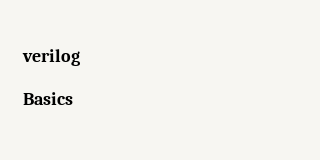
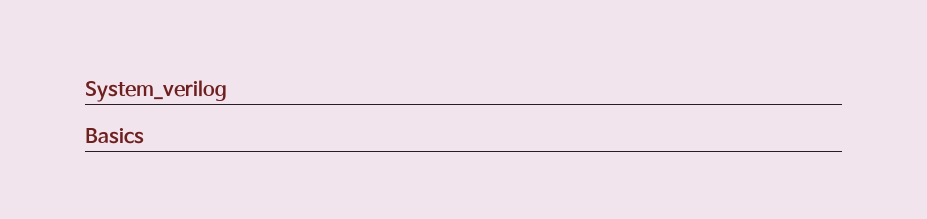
[22,49,80,66] verilog -> [85,80,227,102] System_verilog

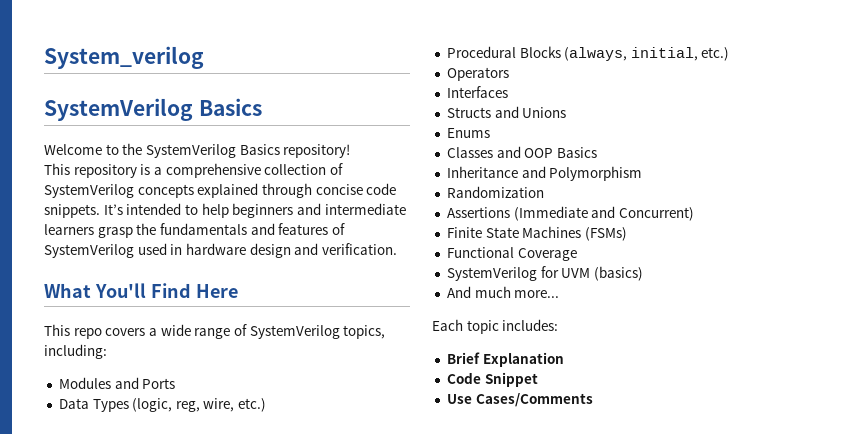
[85,128,144,144] Basics -> [44,98,262,121] [44,143,351,158] [44,163,343,178] [44,183,397,198] [44,203,406,218] [44,223,345,238] [44,243,397,258] [44,283,238,298] [44,324,386,339] [44,344,107,359] [58,377,176,389] [58,398,267,412] [446,46,730,61] [446,67,509,81] [446,86,508,98] [446,106,567,118] [446,128,490,138] [446,146,597,158] [446,166,643,181] [446,186,544,198] [446,206,694,221] [446,226,627,241] [446,247,577,261] [446,266,643,281] [446,286,560,298] [432,319,559,334] [446,352,564,367] [446,372,538,387] [446,393,593,407] SystemVerilog Basics // Welcome to the SystemVerilog Basics repository! // This repository is a comprehensive collection of SystemVerilog concepts explained through concise code snippets. It’s intended to help beginners and intermediate learners grasp the fundamentals and features of SystemVerilog used in hardware design and verification. // What You'll Find Here // This repo covers a wide range of SystemVerilog topics, including: // Modules and Ports // Data Types (logic, reg, wire, etc.) // Procedural Blocks (always, initial, etc.) // Operators // Interfaces // Structs and Unions // Enums // Classes and OOP Basics // Inheritance and Polymorphism // Randomization // Assertions (Immediate and Concurrent) // Finite State Machines (FSMs) // Functional Coverage // SystemVerilog for UVM (basics) // And much more... // Each topic includes: // Brief Explanation // Code Snippet // Use Cases/Comments

